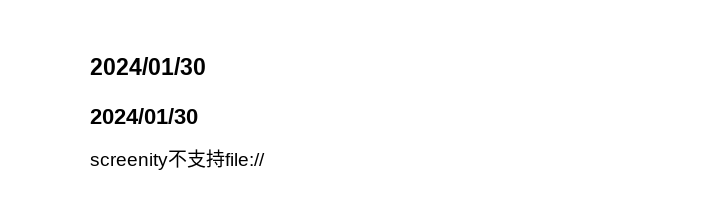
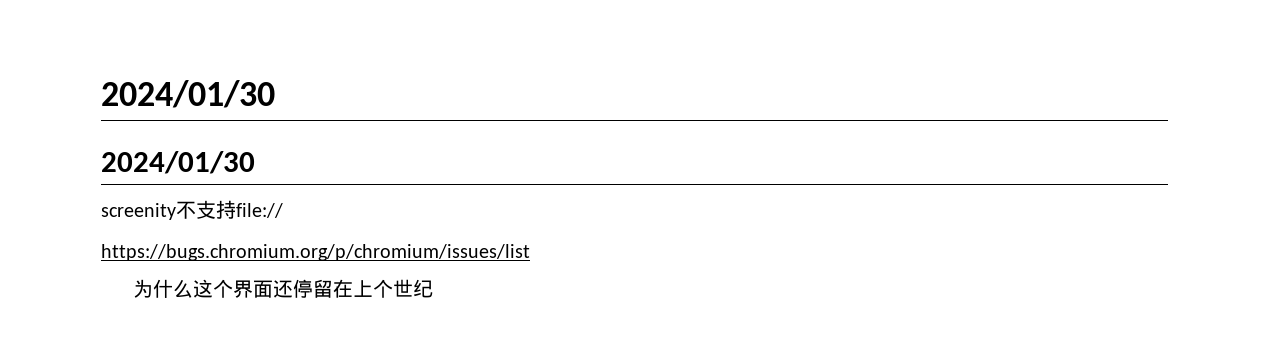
(265, 159) none -> [101,244,530,261] [132,279,433,298] // https://bugs.chromium.org/p/chromium/issues/list // 为什么这个界面还停留在上个世纪

